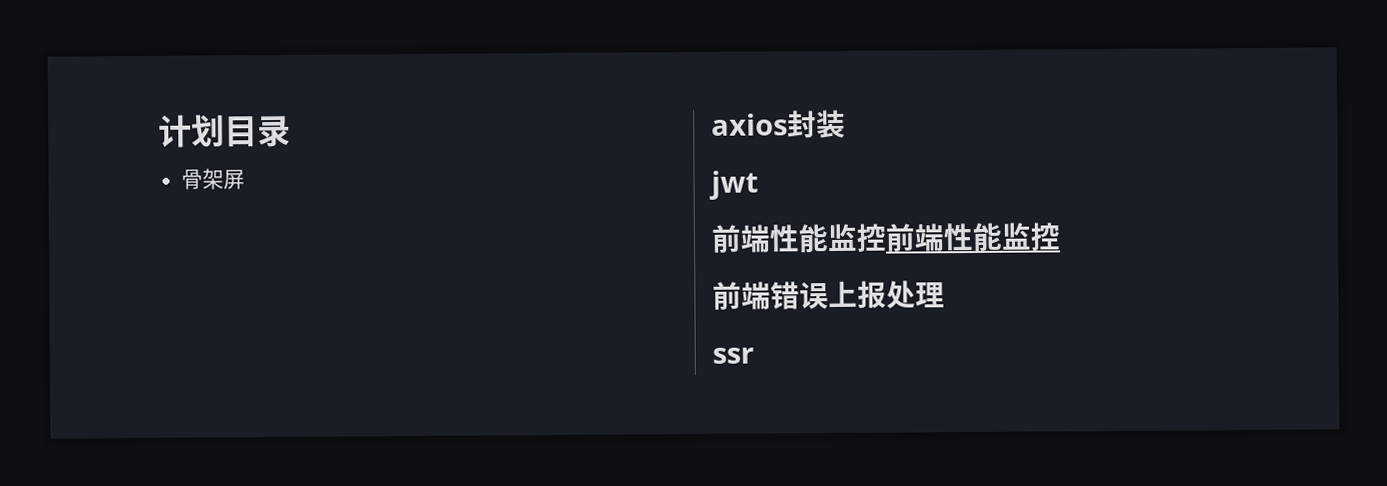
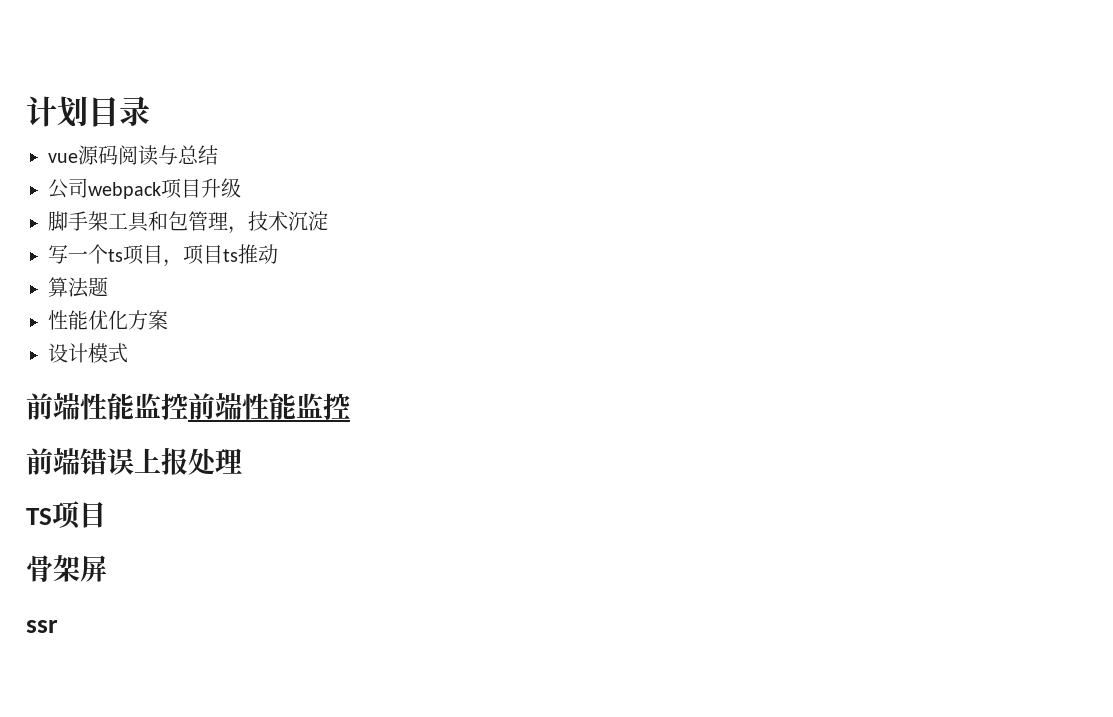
[181,168,246,190] [711,109,846,139] [709,170,759,200] 骨架屏 // axios封装 // jwt -> [48,145,218,166] [48,178,241,199] [48,211,328,234] [48,244,278,267] [48,277,108,298] [48,310,168,330] [48,343,128,363] vue源码阅读与总结 // 公司webpack项目升级 // 脚手架工具和包管理，技术沉淀 // 写一个ts项目，项目ts推动 // 算法题 // 性能优化方案 // 设计模式
(945, 295) none -> [26,501,106,529] [26,555,107,582] // TS项目 // 骨架屏

